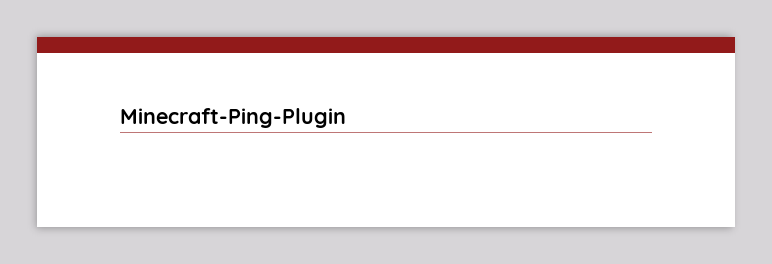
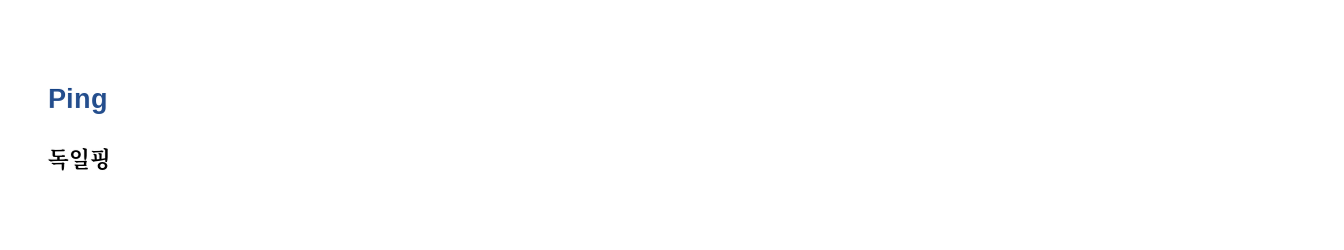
[120,108,346,128] Minecraft-Ping-Plugin -> [48,87,109,115] [47,147,111,172] Ping // 독일핑

